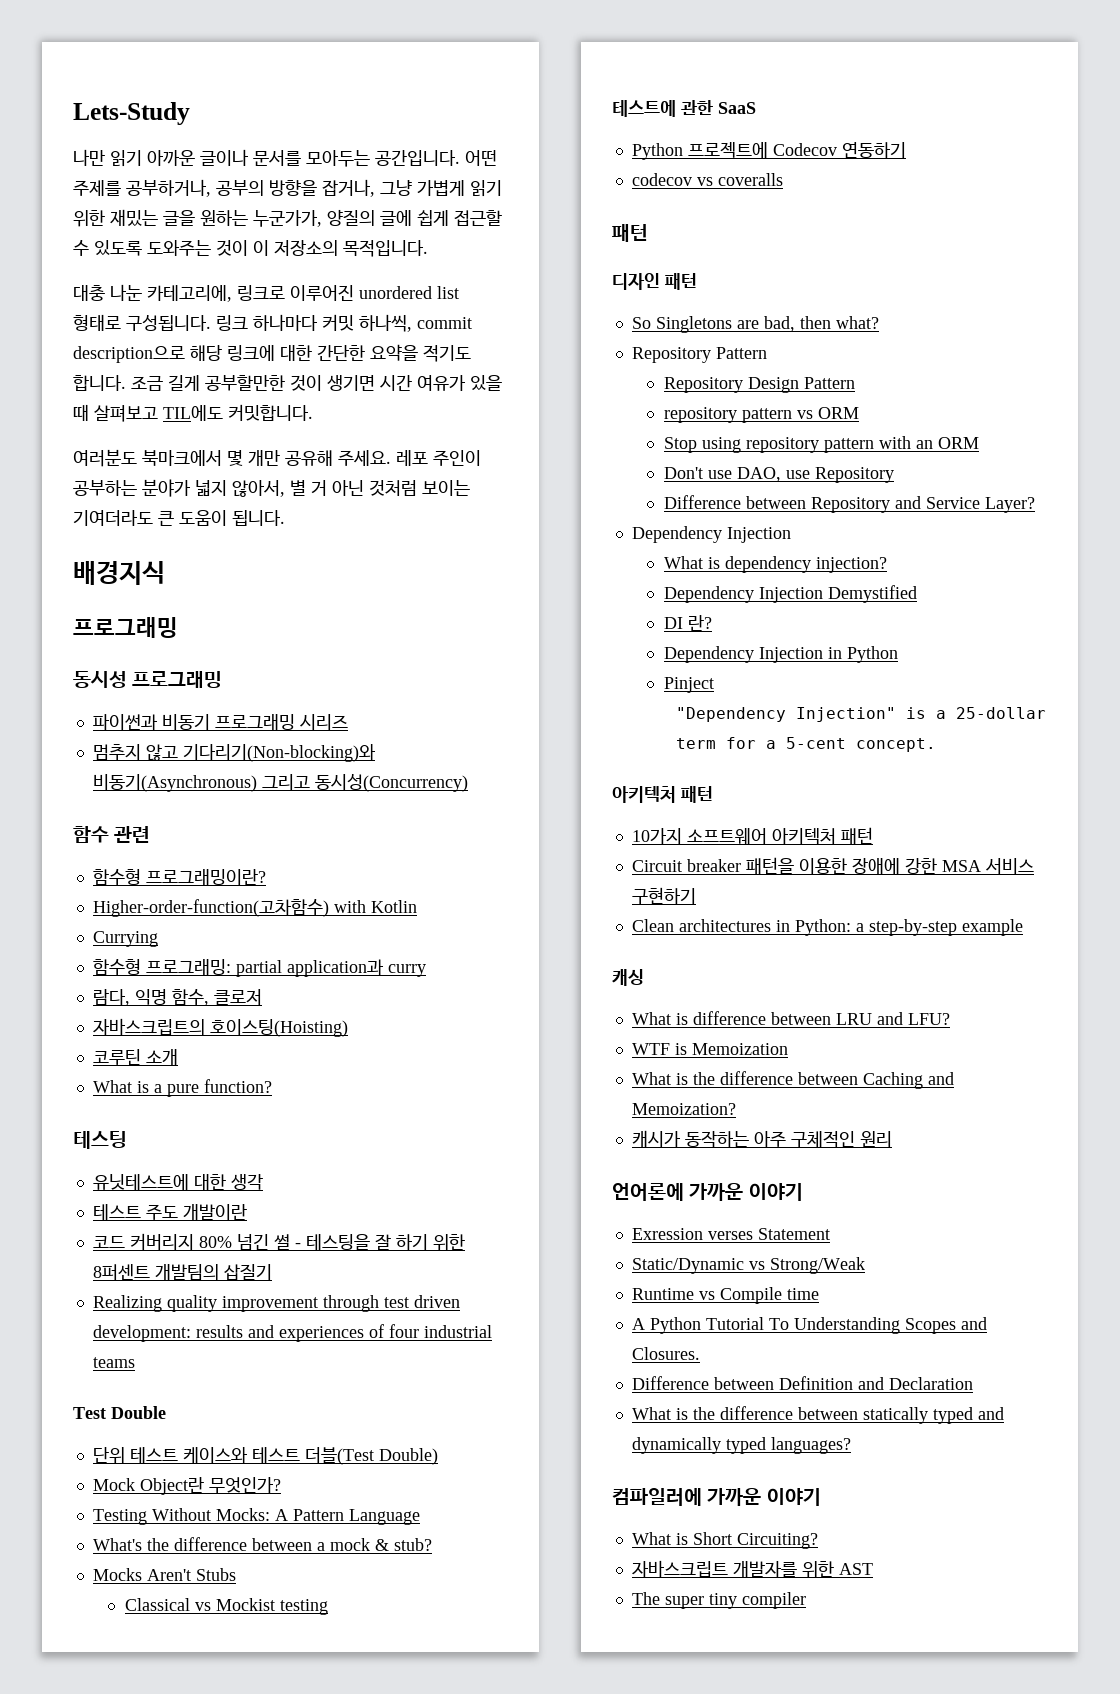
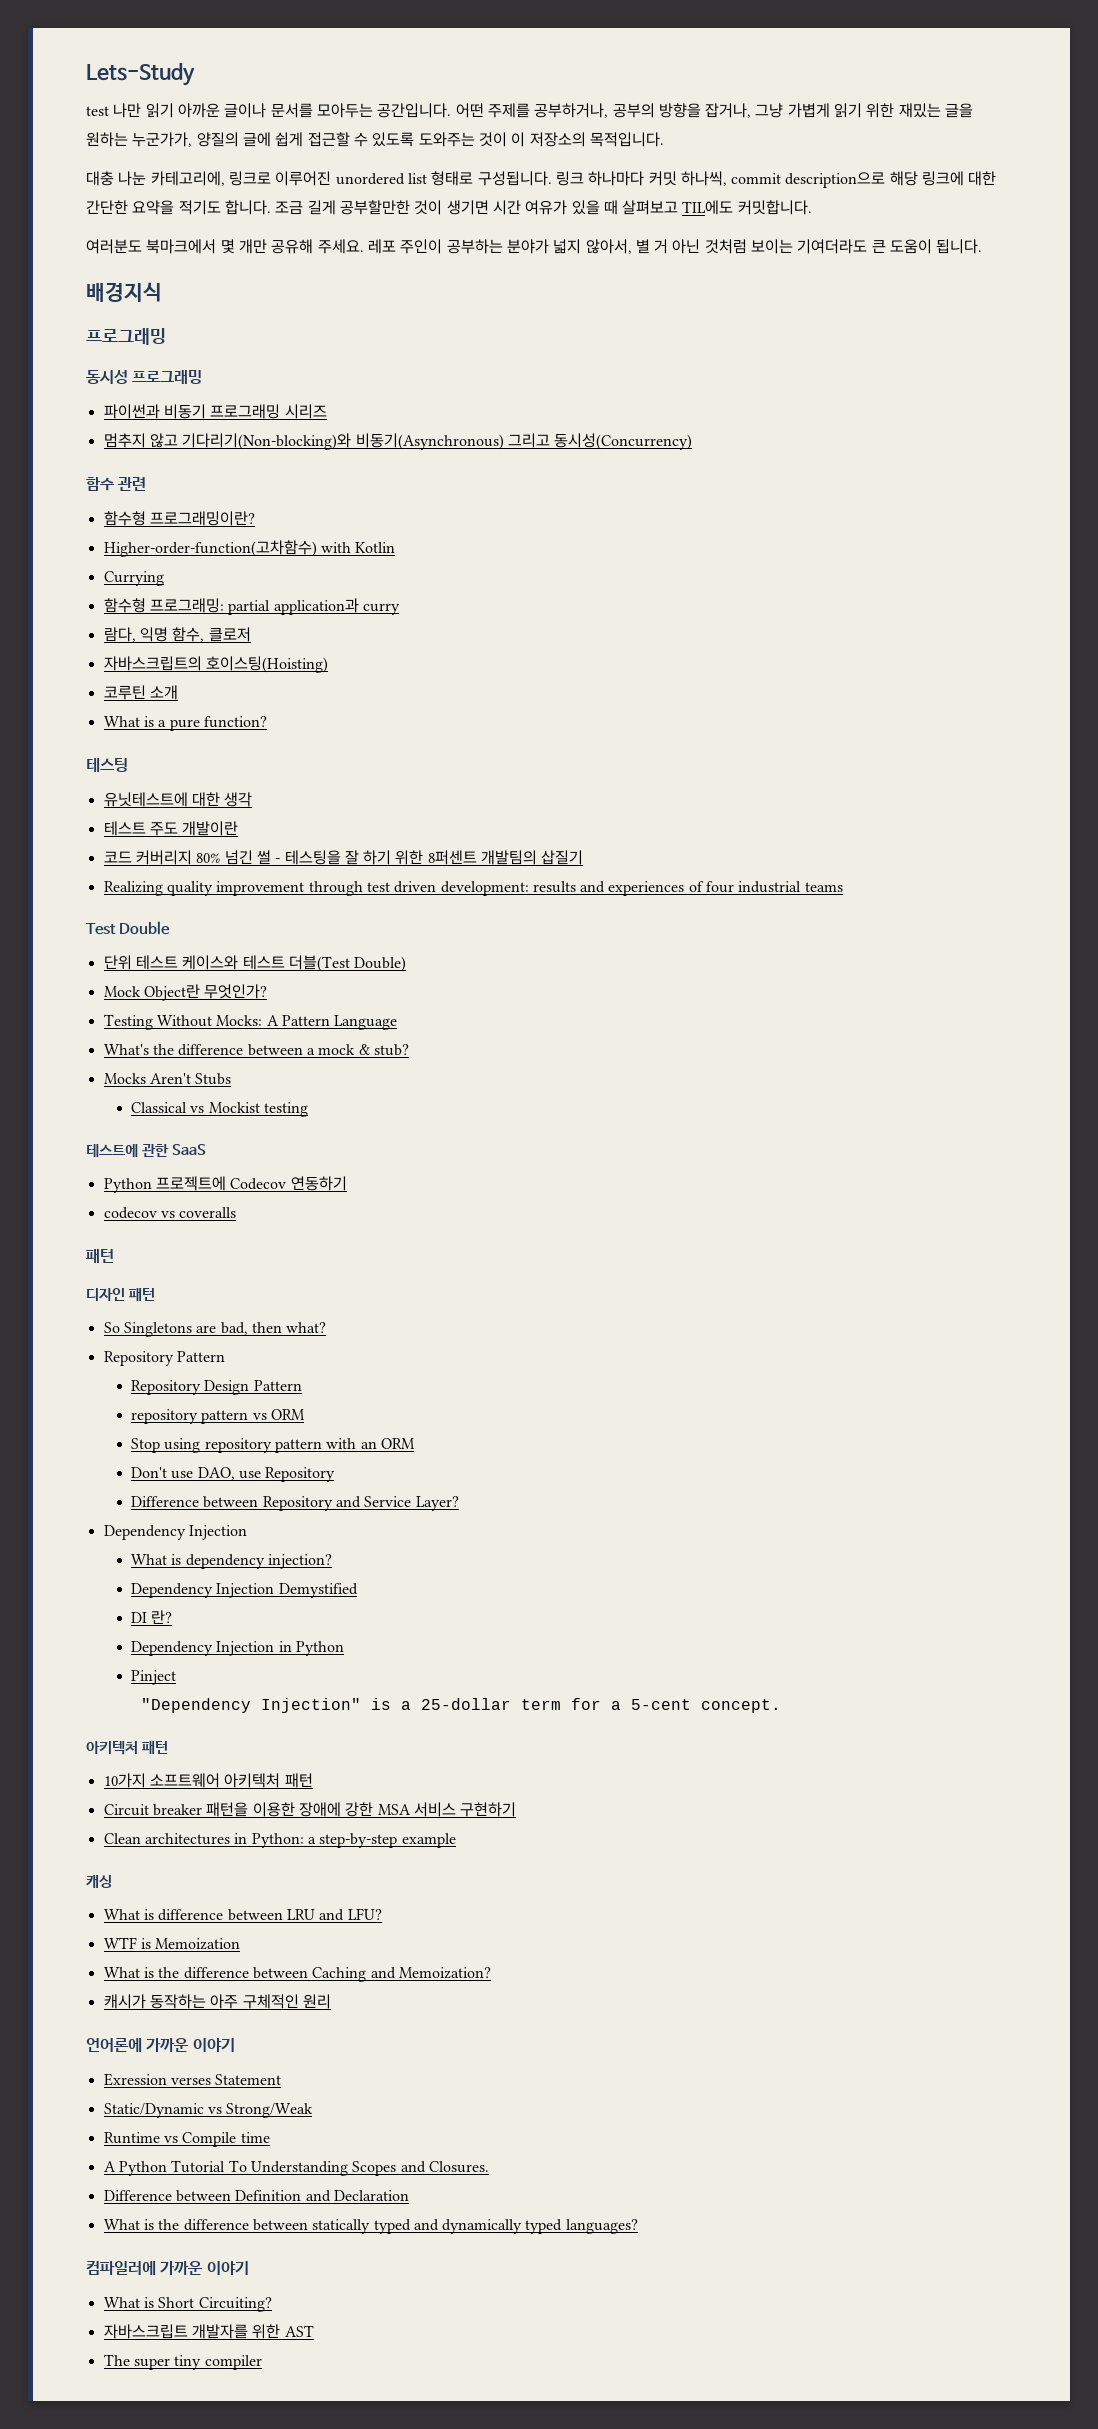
(190, 113) none -> [86,106,109,116] test

